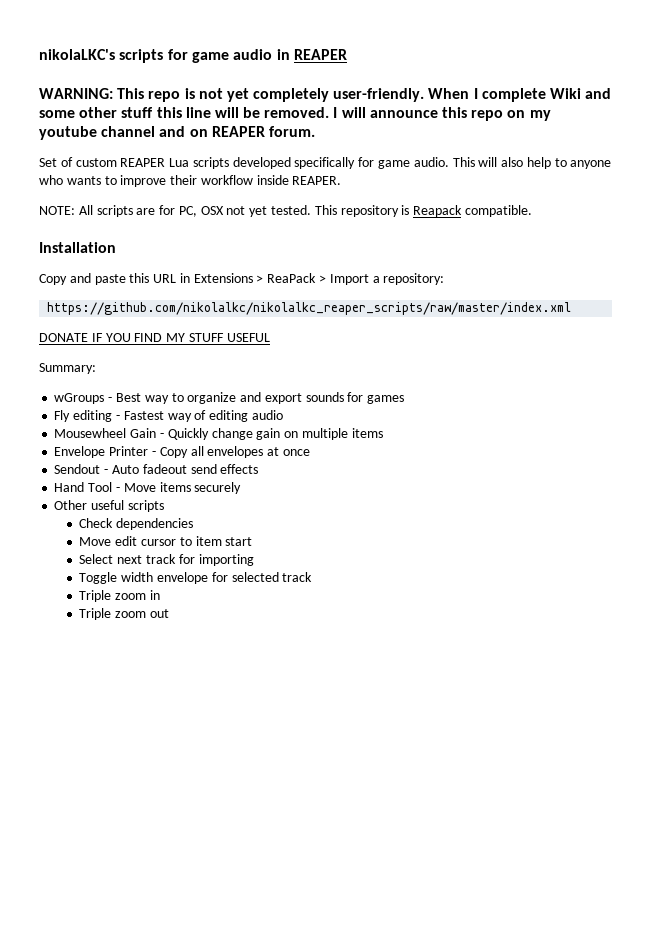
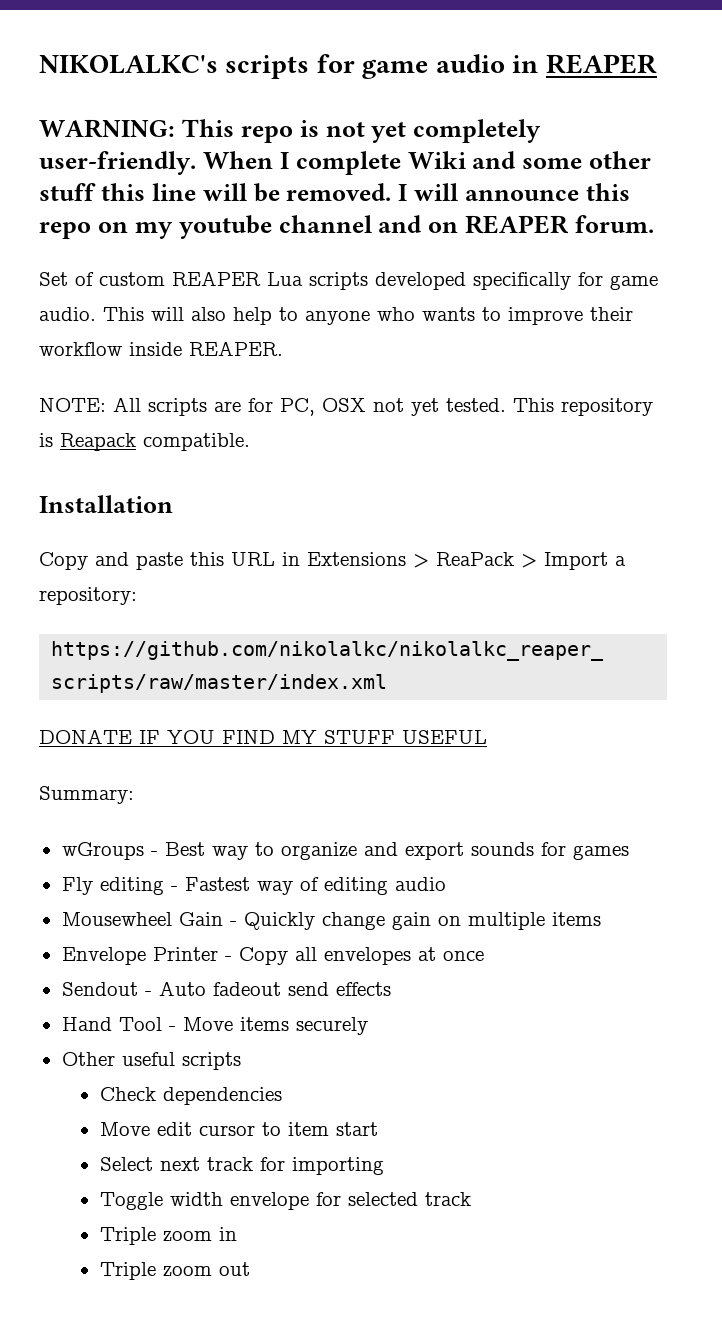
[39,49,115,60] nikolaLKC's -> [39,55,218,74] NIKOLALKC's

